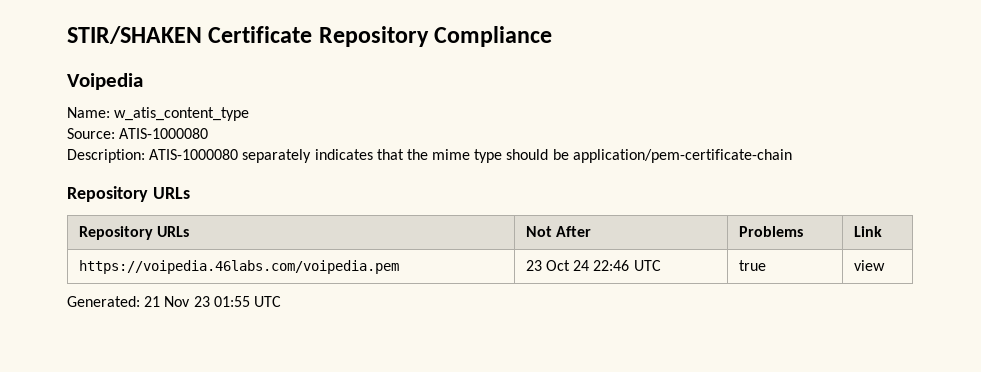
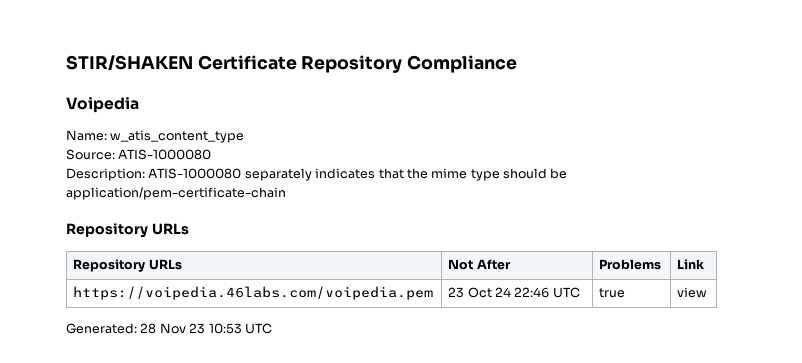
[144,296,161,307] 21 -> [140,323,157,334] 28
[213,296,250,307] 01:55 -> [208,323,242,334] 10:53

